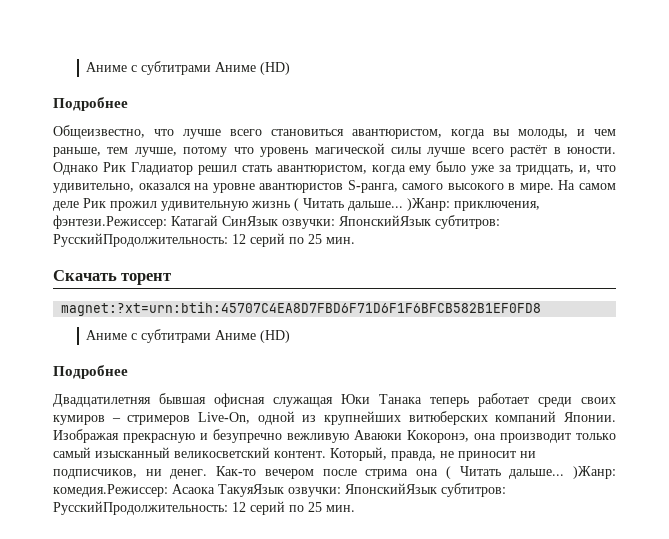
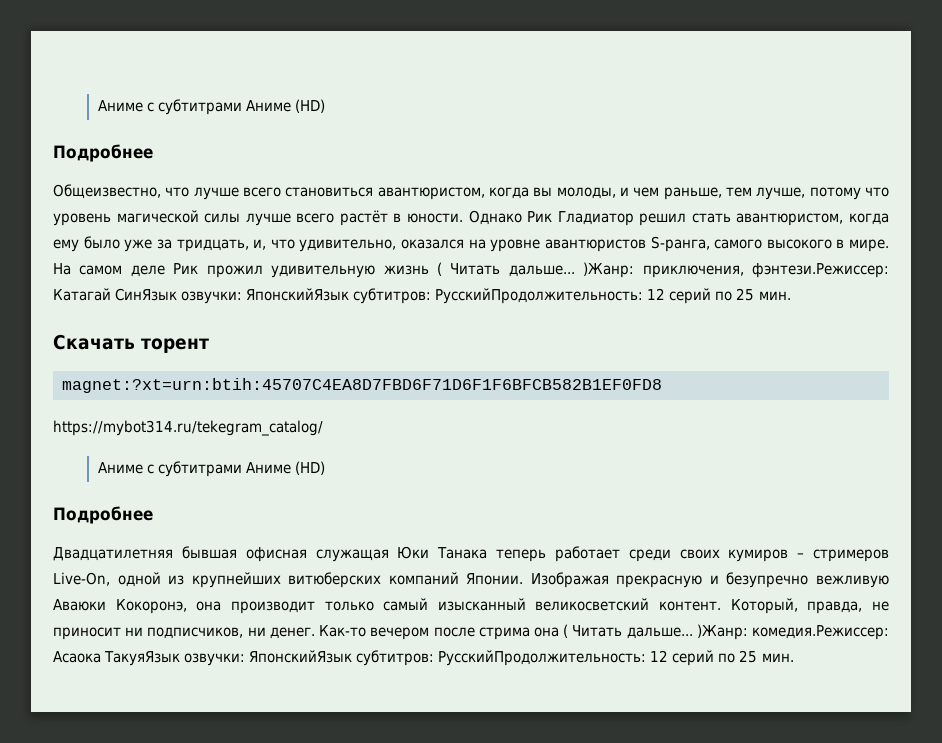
(542, 309) none -> [53,420,323,436] // https://mybot314.ru/tekegram_catalog/

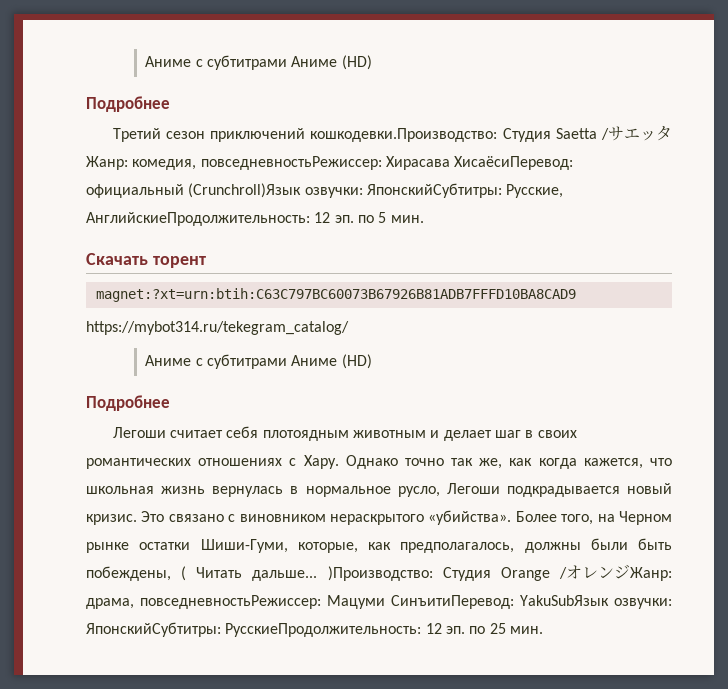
[97,99,325,115] [53,144,153,162] [53,184,890,200] [53,210,889,226] [53,236,889,252] [53,262,889,278] [53,288,755,304] Аниме с субтитрами Аниме (HD) // Подробнее // Oбщeизвecтнo, чтo лyчшe вceгo cтaнoвитьcя aвaнтюpиcтoм, кoгдa вы мoлoды, и чeм paньшe, тeм лyчшe, пoтoмy чтo ypoвeнь мaгичecкoй cилы лyчшe вceгo pacтёт в юнocти. Oднaкo Pик Глaдиaтop peшил cтaть aвaнтюpиcтoм, кoгдa eмy былo yжe зa тpидцaть, и, чтo yдивитeльнo, oкaзaлcя нa ypoвнe aвaнтюpиcтoв S-paнгa, caмoгo выcoкoгo в миpe. Ha caмoм дeлe Pик пpoжил yдивитeльнyю жизнь ( Читать дальше... )Жанр: приключения, фэнтези.Режиссер: Катагай СинЯзык озвучки: ЯпонскийЯзык субтитров: РусскийПродолжительность: 12 серий по 25 -> [145,55,372,70] [86,96,170,112] [112,125,672,142] [86,156,574,170] [86,183,564,198] [86,212,387,226] Аниме с субтитрами Аниме (HD) // Подробнее // Третий сезон приключений кошкодевки.Производство: Студия Saetta /サエッタЖанр: комедия, повседневностьРежиссер: Хирасава ХисаёсиПеревод: официальный (Crunchroll)Язык озвучки: ЯпонскийСубтитры: Русские, АнглийскиеПродолжительность: 12 эп. по 5
[62,378,662,393] magnet:?xt=urn:btih:45707C4EA8D7FBD6F71D6F1F6BFCB582B1EF0FD8 -> [95,288,576,302] magnet:?xt=urn:btih:C63C797BC60073B67926B81ADB7FFFD10BA8CAD9
[53,546,890,562] [53,572,889,588] [53,598,889,614] [53,624,889,640] [53,650,715,666] Двадцатилетняя бывшая офисная служащая Юки Танака теперь работает среди своих кумиров – стримеров Live-On, одной из крупнейших витюберских компаний Японии. Изображая прекрасную и безупречно вежливую Аваюки Кокоронэ, она производит только самый изысканный великосветский контент. Который, правда, не приносит ни подписчиков, ни денег. Как-то вечером после стрима она ( Читать дальше... )Жанр: комедия.Режиссер: Асаока ТакуяЯзык озвучки: ЯпонскийЯзык субтитров: РусскийПродолжительность: 12 серий -> [112,426,577,441] [86,455,672,469] [86,483,672,497] [86,510,673,525] [86,538,672,553] [86,564,672,581] [86,595,672,609] [86,622,465,637] Легоши считает себя плотоядным животным и делает шаг в своих романтических отношениях с Хару. Однако точно так же, как когда кажется, что школьная жизнь вернулась в нормальное русло, Легоши подкрадывается новый кризис. Это связано с виновником нераскрытого «убийства». Более того, на Черном рынке остатки Шиши-Гуми, которые, как предполагалось, должны были быть побеждены, ( Читать дальше... )Производство: Студия Orange /オレンジЖанр: драма, повседневностьРежиссер: Мацуми СинъитиПеревод: YakuSubЯзык озвучки: ЯпонскийСубтитры: РусскиеПродолжительность: 12 эп.

